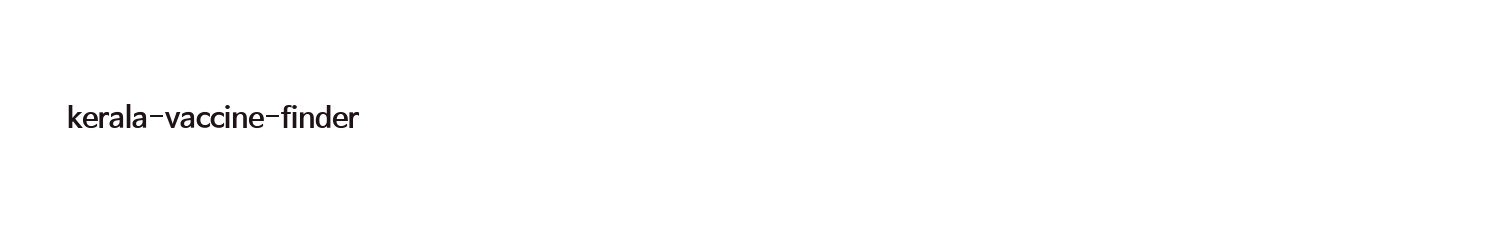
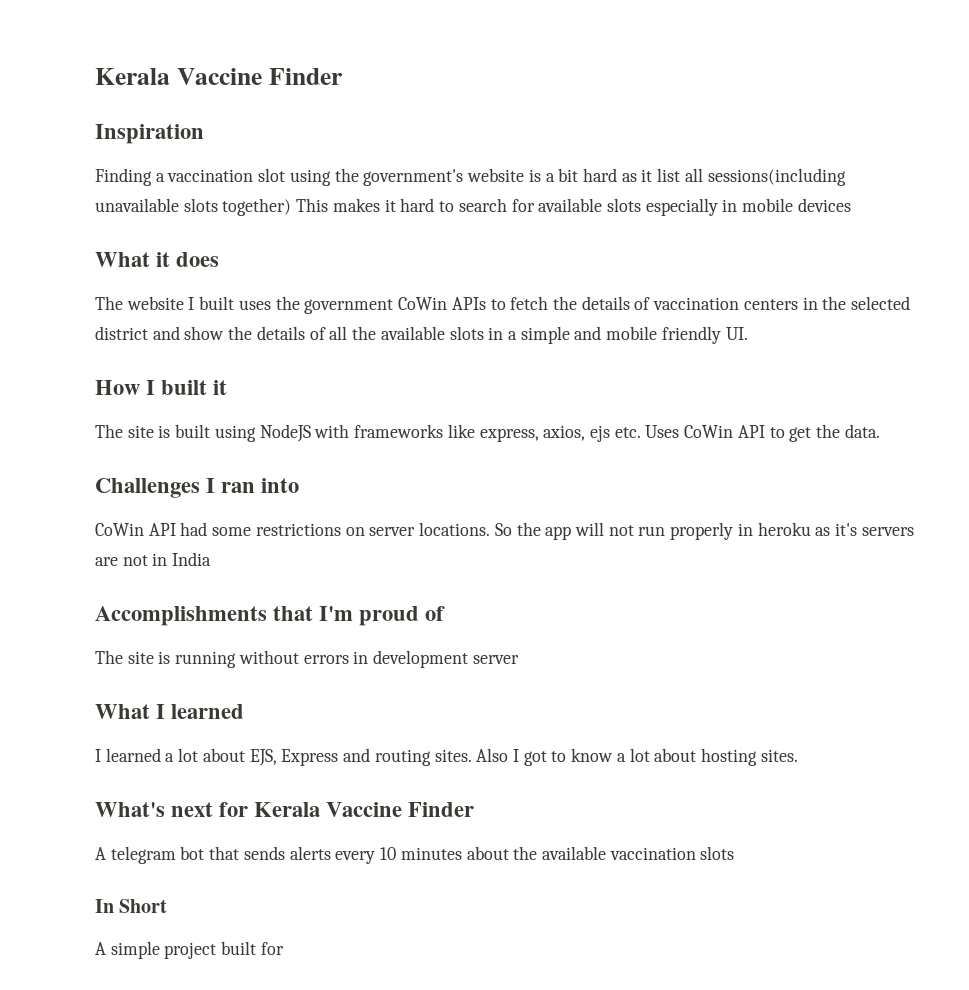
[67,103,360,129] kerala-vaccine-finder -> [95,68,343,85] [95,124,204,144] [95,168,846,186] [95,198,851,216] [95,252,220,267] [95,296,911,314] [95,326,748,344] [95,380,228,395] [95,424,880,442] [95,478,300,498] [95,522,914,540] [95,552,212,566] [95,606,446,626] [95,650,519,668] [95,704,245,719] [95,748,798,766] [95,802,475,817] [95,846,735,864] [95,899,168,913] [95,941,284,959] Kerala Vaccine Finder // Inspiration // Finding a vaccination slot using the government's website is a bit hard as it list all sessions(including unavailable slots together) This makes it hard to search for available slots especially in mobile devices // What it does // The website I built uses the government CoWin APIs to fetch the details of vaccination centers in the selected district and show the details of all the available slots in a simple and mobile friendly UI. // How I built it // The site is built using NodeJS with frameworks like express, axios, ejs etc. Uses CoWin API to get the data. // Challenges I ran into // CoWin API had some restrictions on server locations. So the app will not run properly in heroku as it's servers are not in India // Accomplishments that I'm proud of // The site is running without errors in development server // What I learned // I learned a lot about EJS, Express and routing sites. Also I got to know a lot about hosting sites. // What's next for Kerala Vaccine Finder // A telegram bot that sends alerts every 10 minutes about the available vaccination slots // In Short // A simple project built for

